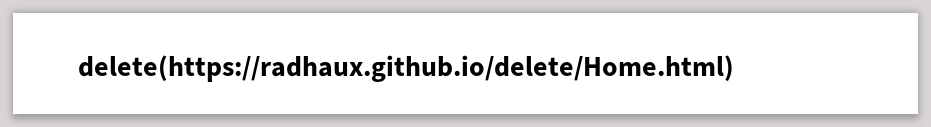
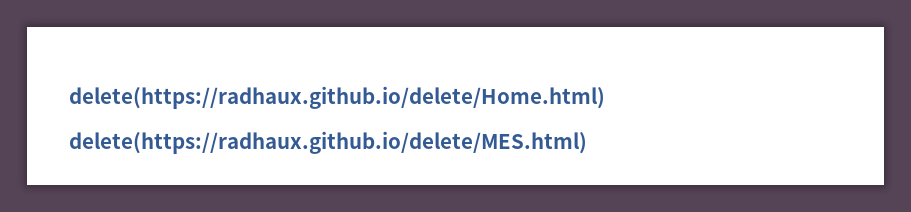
(734, 68) none -> [69,131,587,154] // delete(https://radhaux.github.io/delete/MES.html)

